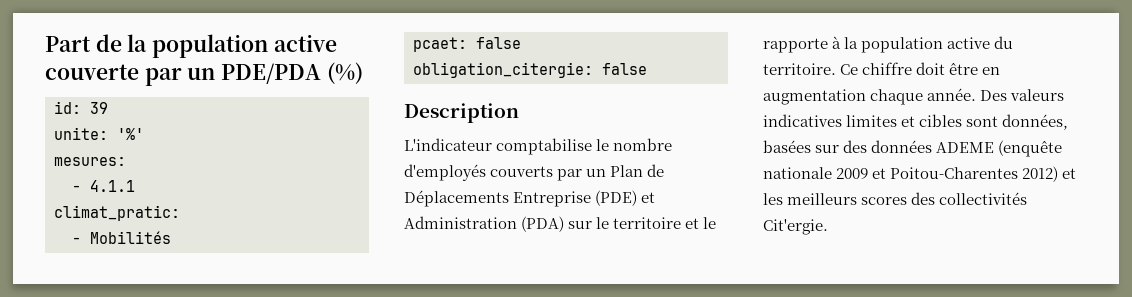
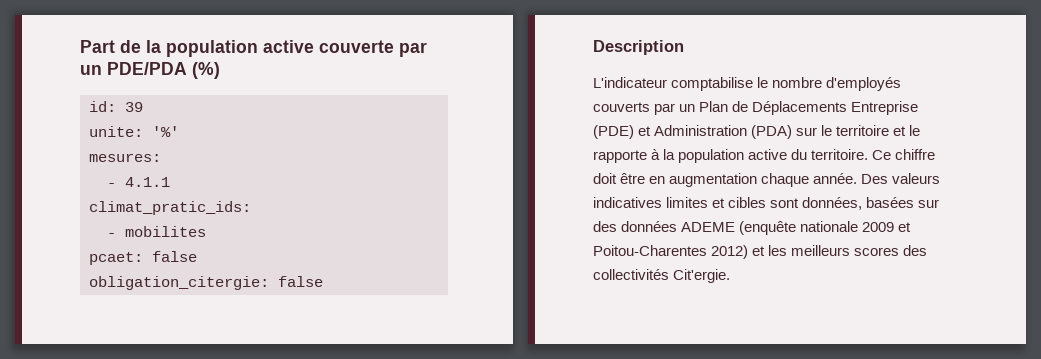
[54,205,180,221] [72,231,171,244] climat_pratic: // - Mobilités -> [89,201,251,215] [107,226,206,237] climat_pratic_ids: // - mobilites

